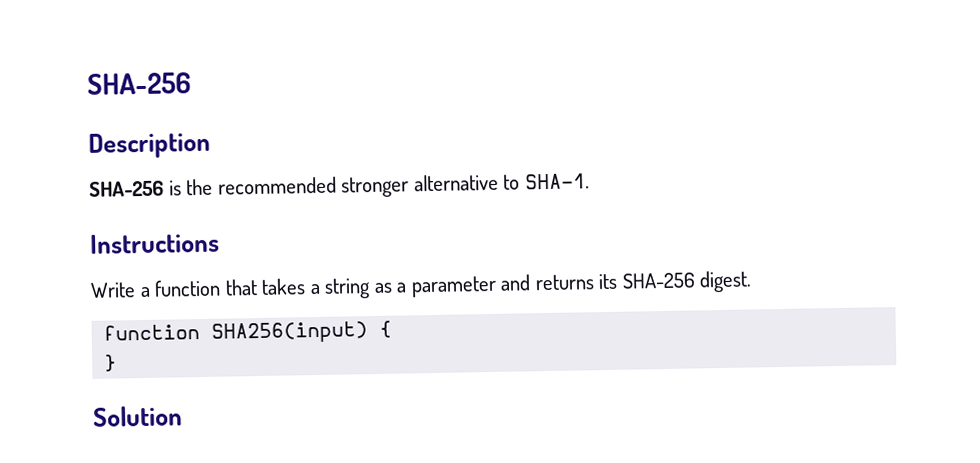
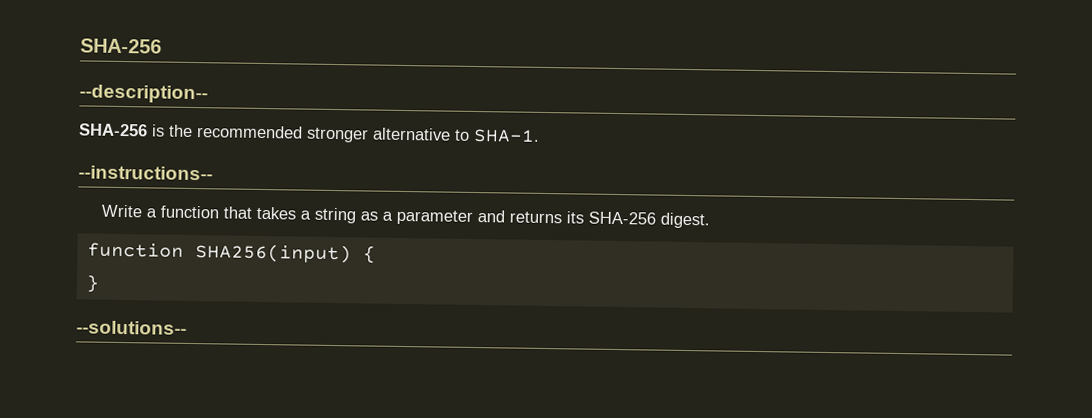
[88,131,211,159] Description -> [79,84,208,104] --description--
[89,232,220,254] Instructions -> [78,165,213,181] --instructions--
[92,405,183,427] Solution -> [76,320,187,335] --solutions--

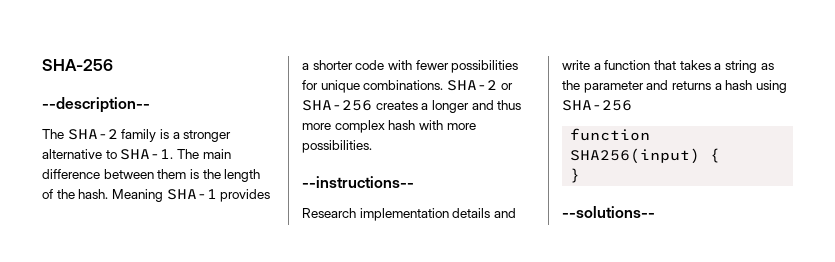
[78,123,303,139] SHA-256 is the recommended -> [42,129,180,142] The SHA-2 family is a
[78,165,213,181] [101,204,144,218] // --instructions-- // Write -> [176,149,231,159] [42,169,261,182] [42,189,271,202] [302,60,519,73] [302,80,513,93] [302,100,522,113] [302,120,476,133] [302,140,372,153] [302,176,414,188] [302,208,516,221] [562,60,590,70] The main difference between them is the length of the hash. Meaning SHA-1 provides a shorter code with fewer possibilities for unique combinations. SHA-2 or SHA-256 creates a longer and thus more complex hash with more possibilities. // --instructions-- // Research implementation details and write
[382,211,394,221] a -> [562,80,580,90] the
[566,211,711,229] its SHA-256 digest. -> [714,80,787,93] [562,100,632,111] a hash using SHA-256

